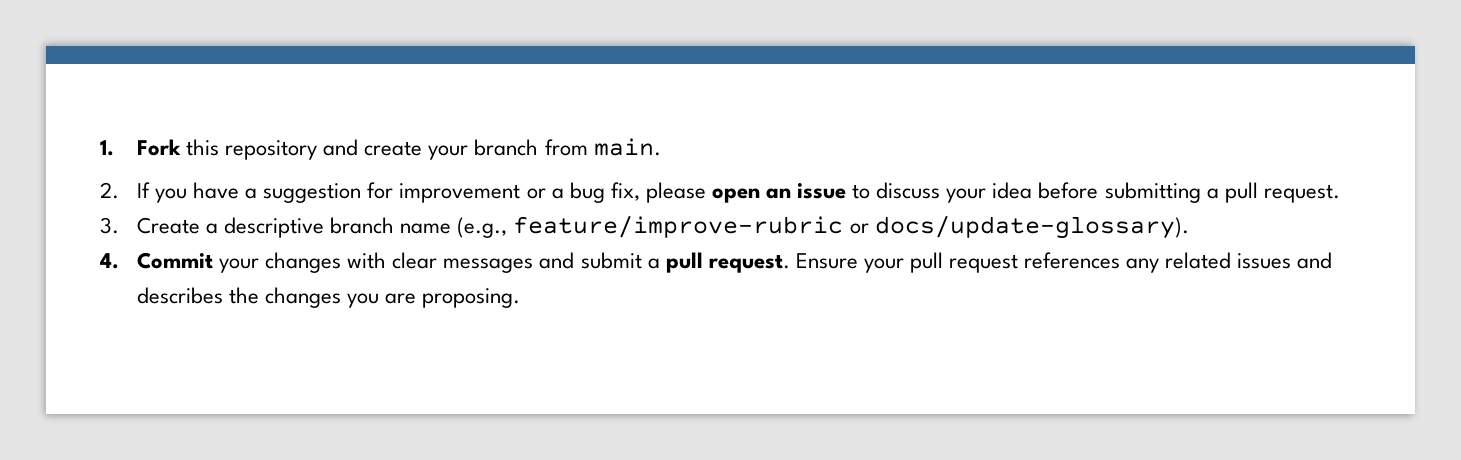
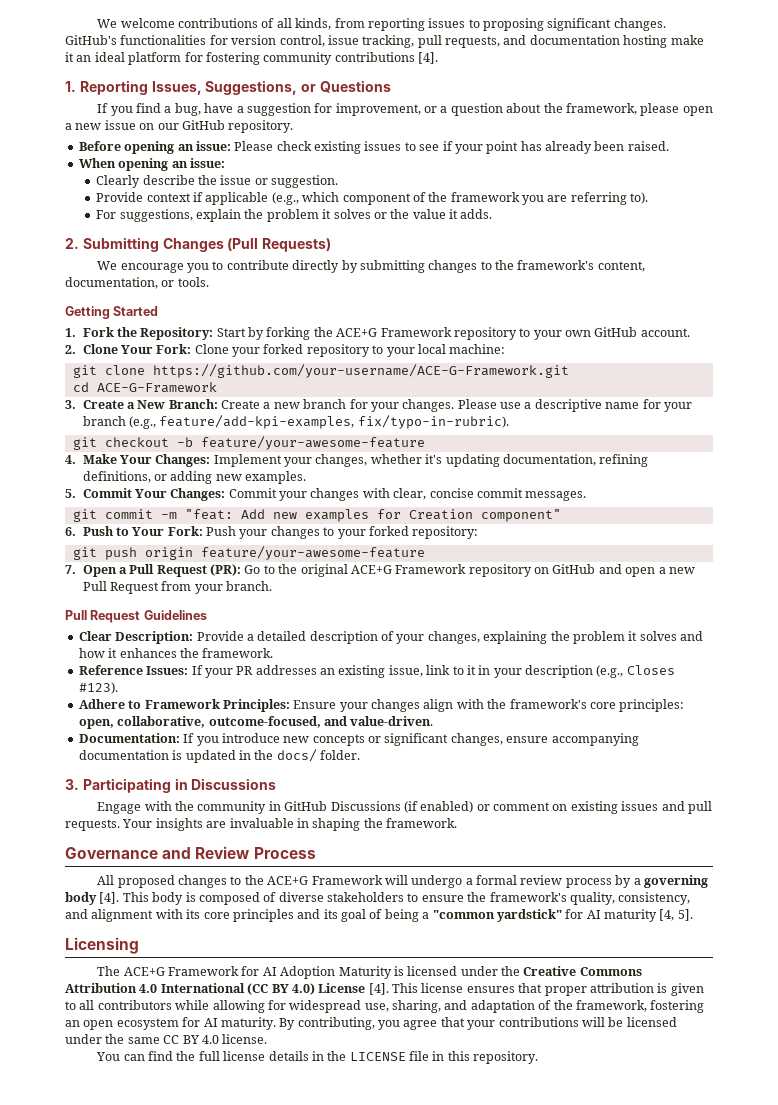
[100,138,661,160] [100,182,188,203] 1. Fork this repository and create your branch from main. // 2. If you -> [97,18,666,31] [65,35,704,48] [65,52,438,65] [65,80,391,95] [97,103,201,116] We welcome contributions of all kinds, from reporting issues to proposing significant changes. GitHub's functionalities for version control, issue tracking, pull requests, and documentation hosting make it an ideal platform for fostering community contributions [4]. // 1. Reporting Issues, Suggestions, or Questions // If you find a bug,
[399,183,521,203] improvement -> [335,103,421,116] improvement,
[569,182,1340,203] [100,215,1189,239] [100,252,1333,273] [137,287,521,308] bug fix, please open an issue to discuss your idea before submitting a pull request. // 3. Create a descriptive branch name (e.g., feature/improve-rubric or docs/update-glossary). // 4. Commit your changes with clear messages and submit a pull request. Ensure your pull request references any related issues and describes the changes you are proposing. -> [450,103,713,116] [65,120,294,133] [78,141,669,154] [78,158,225,171] [96,175,339,188] [96,192,649,205] [96,209,493,222] [65,237,332,252] [97,260,645,273] [65,277,209,289] [65,306,159,319] [65,327,690,340] [65,344,506,357] [72,364,569,378] [72,382,217,393] [65,399,692,412] [82,415,509,429] [72,436,425,450] [65,454,649,467] [82,471,307,484] [65,488,587,501] [72,509,561,522] [65,526,479,539] [72,546,425,560] [65,564,695,577] [82,581,273,594] [65,610,207,623] [78,631,703,644] [78,648,274,658] [78,665,675,678] [78,682,118,694] [78,699,685,712] [78,716,434,729] [78,733,639,746] [78,749,360,763] [65,778,277,793] [97,801,712,814] [65,818,457,831] [65,846,316,859] [97,875,708,888] [65,892,691,905] [65,909,693,922] [65,937,139,954] [97,966,642,979] [65,983,704,996] [65,1000,705,1013] [65,1017,677,1030] [65,1034,268,1044] [96,1051,539,1064] question about the framework, please open a new issue on our GitHub repository. // Before opening an issue: Please check existing issues to see if your point has already been raised. // When opening an issue: // Clearly describe the issue or suggestion. // Provide context if applicable (e.g., which component of the framework you are referring to). // For suggestions, explain the problem it solves or the value it adds. // 2. Submitting Changes (Pull Requests) // We encourage you to contribute directly by submitting changes to the framework's content, documentation, or tools. // Getting Started // 1. Fork the Repository: Start by forking the ACE+G Framework repository to your own GitHub account. // 2. Clone Your Fork: Clone your forked repository to your local machine: // git clone https://github.com/your-username/ACE-G-Framework.git // cd ACE-G-Framework // 3. Create a New Branch: Create a new branch for your changes. Please use a descriptive name for your branch (e.g., feature/add-kpi-examples, fix/typo-in-rubric). // git checkout -b feature/your-awesome-feature // 4. Make Your Changes: Implement your changes, whether it's updating documentation, refining definitions, or adding new examples. // 5. Commit Your Changes: Commit your changes with clear, concise commit messages. // git commit -m "feat: Add new examples for Creation component" // 6. Push to Your Fork: Push your changes to your forked repository: // git push origin feature/your-awesome-feature // 7. Open a Pull Request (PR): Go to the original ACE+G Framework repository on GitHub and open a new Pull Request from your branch. // Pull Request Guidelines // Clear Description: Provide a detailed description of your changes, explaining the problem it solves and how it enhances the framework. // Reference Issues: If your PR addresses an existing issue, link to it in your description (e.g., Closes #123). // Adhere to Framework Principles: Ensure your changes align with the framework's core principles: open, collaborative, outcome-focused, and value-driven. // Documentation: If you introduce new concepts or significant changes, ensure accompanying documentation is updated in the docs/ folder. // 3. Participating in Discussions // Engage with the community in GitHub Discussions (if enabled) or comment on existing issues and pull requests. Your insights are invaluable in shaping the framework. // Governance and Review Process // All proposed changes to the ACE+G Framework will undergo a formal review process by a governing body [4]. This body is composed of diverse stakeholders to ensure the framework's quality, consistency, and alignment with its core principles and its goal of being a "common yardstick" for AI maturity [4, 5]. // Licensing // The ACE+G Framework for AI Adoption Maturity is licensed under the Creative Commons Attribution 4.0 International (CC BY 4.0) License [4]. This license ensures that proper attribution is given to all contributors while allowing for widespread use, sharing, and adaptation of the framework, fostering an open ecosystem for AI maturity. By contributing, you agree that your contributions will be licensed under the same CC BY 4.0 license. // You can find the full license details in the LICENSE file in this repository.

